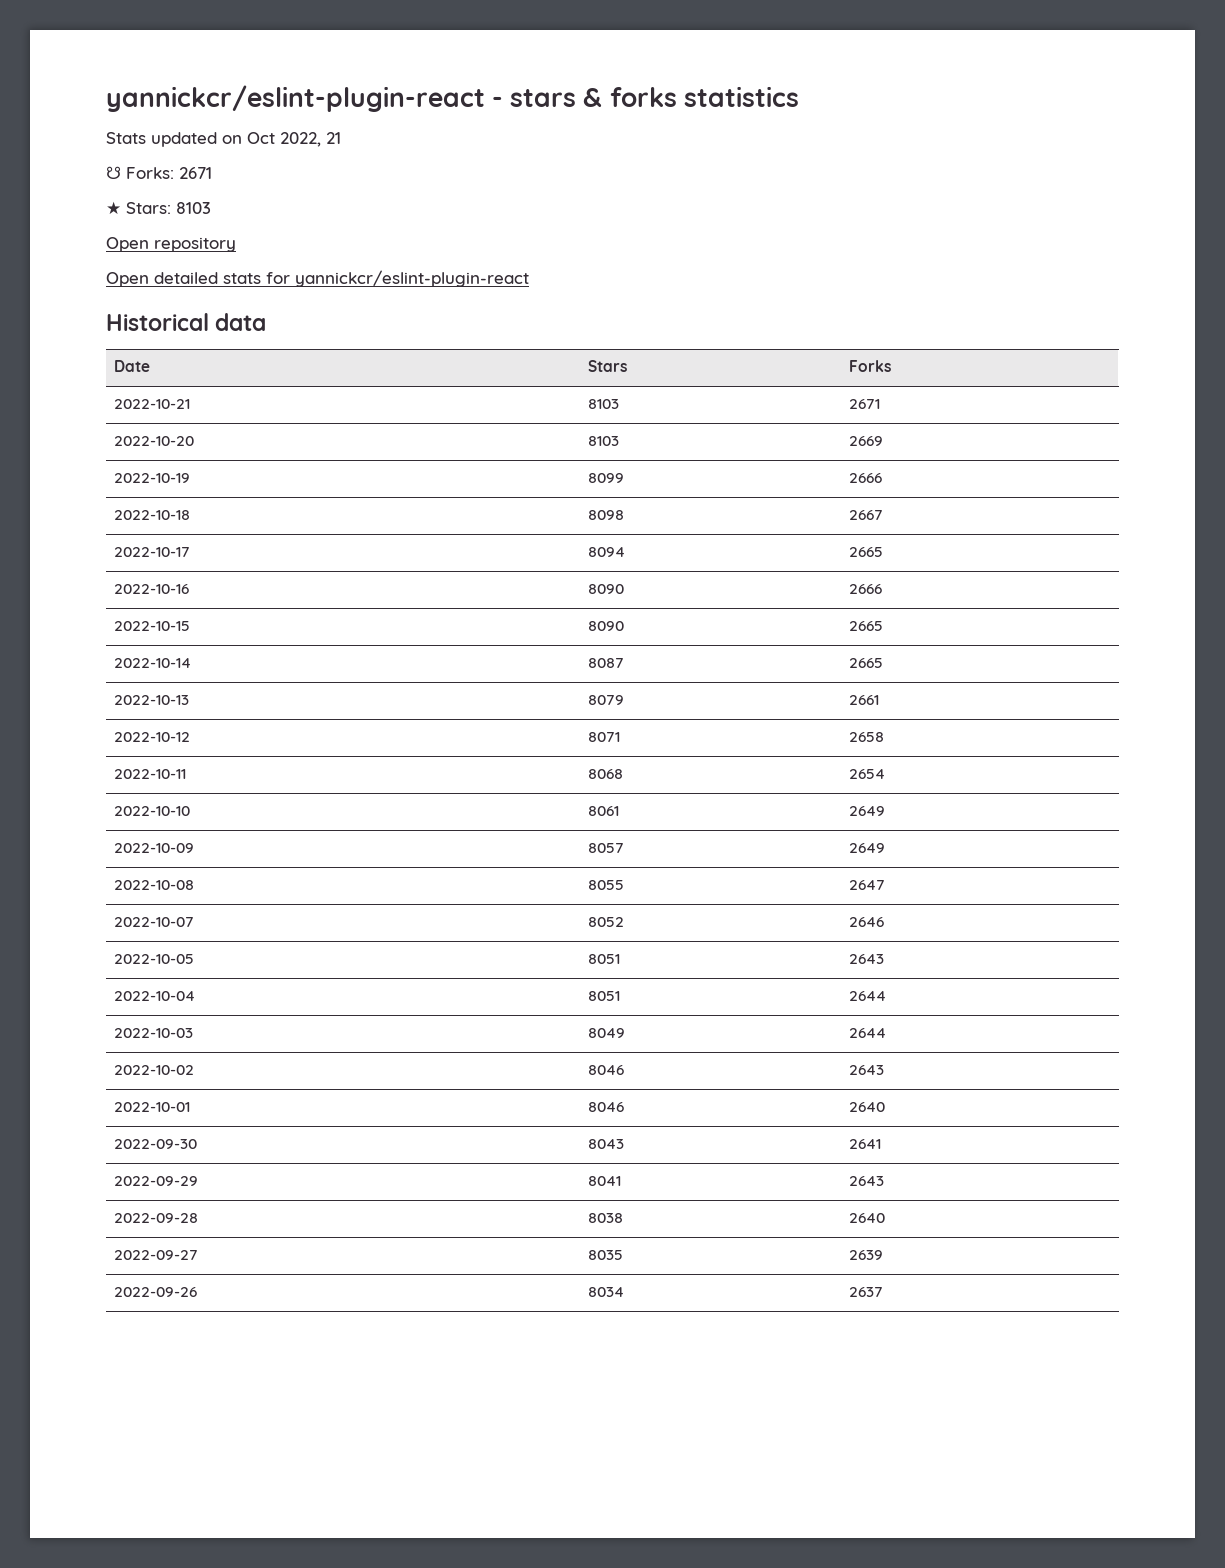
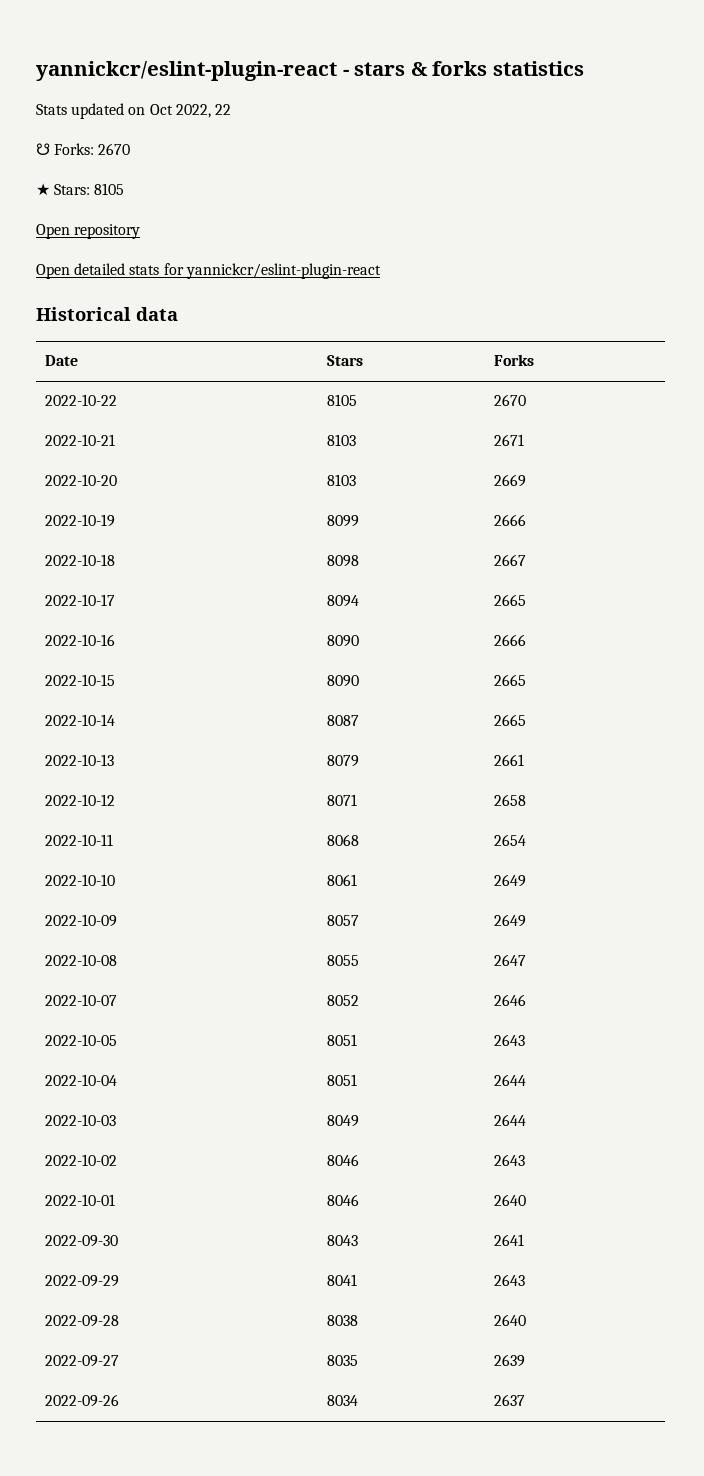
[326,132,341,144] 21 -> [214,104,231,115] 22
[179,167,212,179] 2671 -> [98,143,131,155] 2670
[176,202,211,214] 8103 -> [94,183,125,195] 8105
(891, 366) none -> [44,394,117,406] [326,394,357,406] [493,394,526,406] // 2022-10-22 | 8105 | 2670

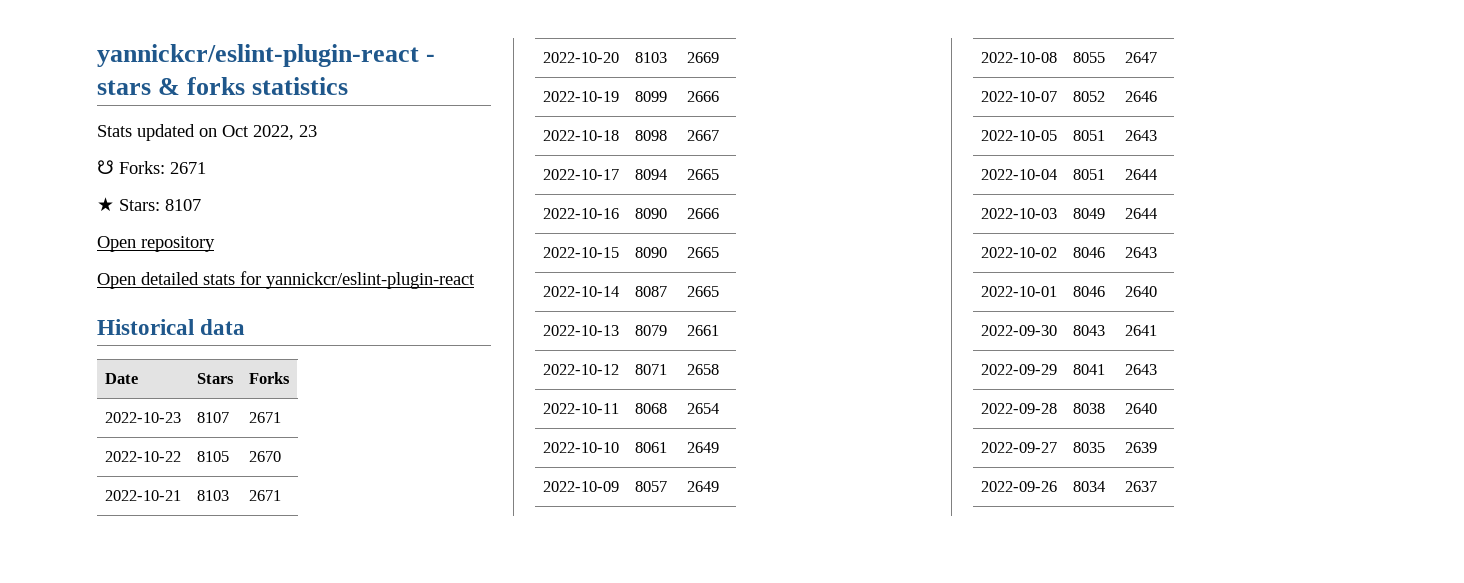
[214,104,231,115] 22 -> [299,125,317,137] 23
[98,143,131,155] 2670 -> [170,162,206,174] 2671
[94,183,125,195] 8105 -> [165,199,201,211] 8107
(534, 360) none -> [104,412,181,423] [196,412,229,423] [248,412,281,423] // 2022-10-23 | 8107 | 2671

